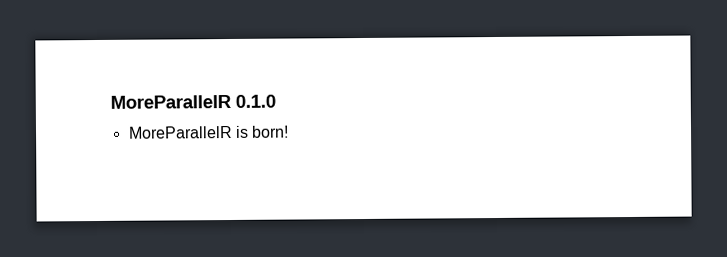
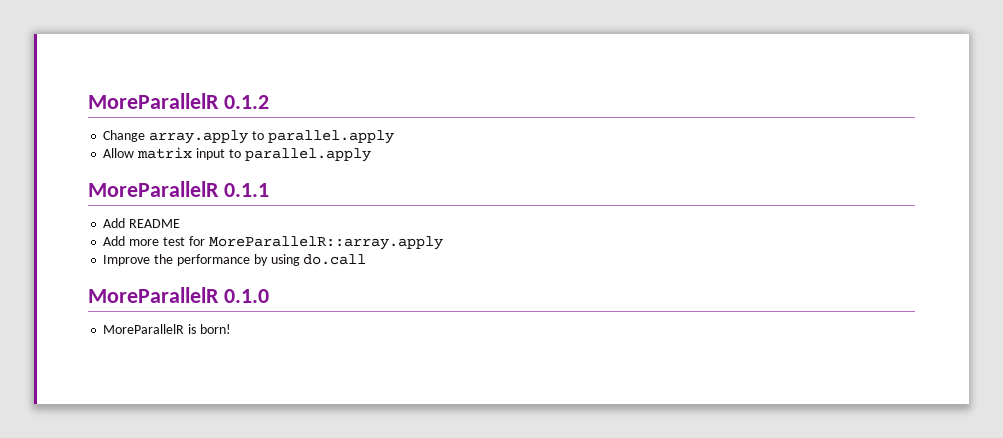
[110,94,231,109] MoreParallelR -> [88,93,269,109] [103,130,394,144] [103,147,371,162] [88,181,269,197] [103,218,181,228] [103,236,443,250] [103,254,367,266] [88,287,219,303] MoreParallelR 0.1.2 // Change array.apply to parallel.apply // Allow matrix input to parallel.apply // MoreParallelR 0.1.1 // Add README // Add more test for MoreParallelR::array.apply // Improve the performance by using do.call // MoreParallelR

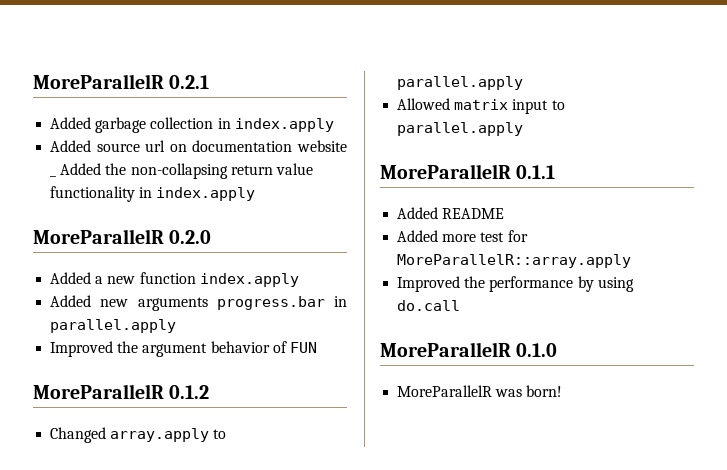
[88,93,219,109] MoreParallelR -> [33,74,210,89] [50,117,334,133] [50,140,347,152] [50,175,57,177] [60,163,313,179] [50,186,256,202] [33,229,212,244] [50,272,299,287] [50,295,347,311] [50,319,177,333] [50,341,317,357] [33,384,164,399] MoreParallelR 0.2.1 // Added garbage collection in index.apply // Added source url on documentation website _ Added the non-collapsing return value functionality in index.apply // MoreParallelR 0.2.0 // Added a new function index.apply // Added new arguments progress.bar in parallel.apply // Improved the argument behavior of FUN // MoreParallelR
[103,130,146,142] Change -> [50,427,107,443] Changed
[103,148,135,158] Allow -> [397,98,451,110] Allowed
[103,218,126,228] Add -> [397,207,439,219] Added
[103,236,126,246] Add -> [397,230,439,242] Added
[103,255,151,266] Improve -> [397,276,461,292] Improved
[188,324,197,334] is -> [495,389,523,397] was

